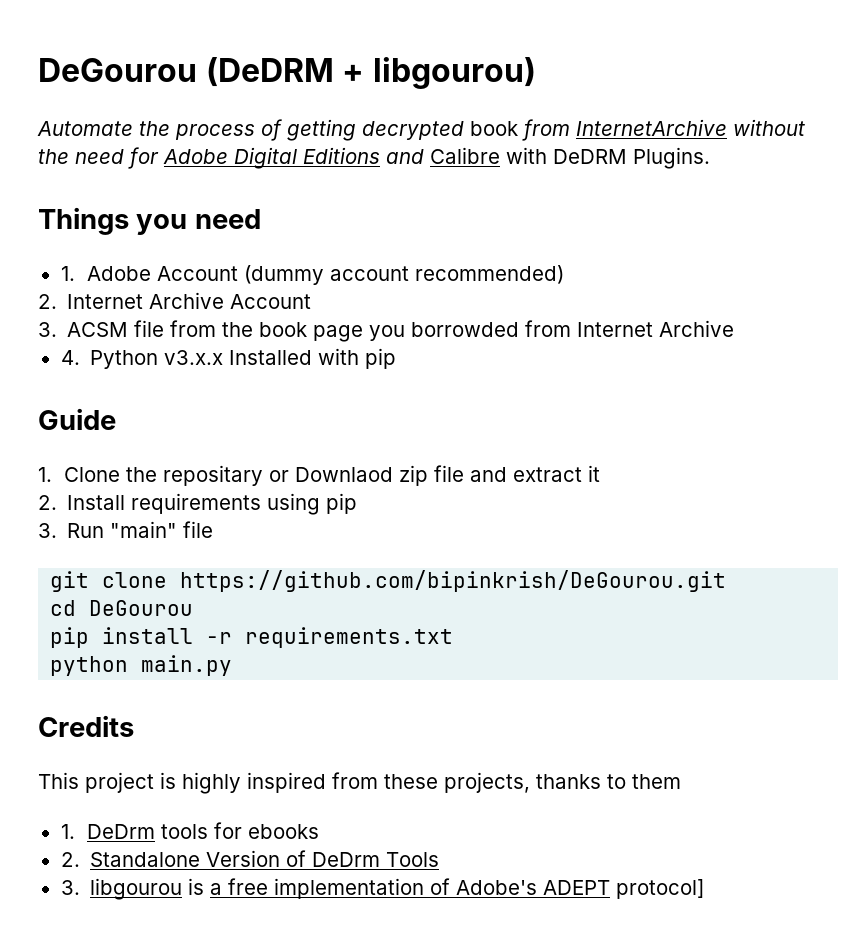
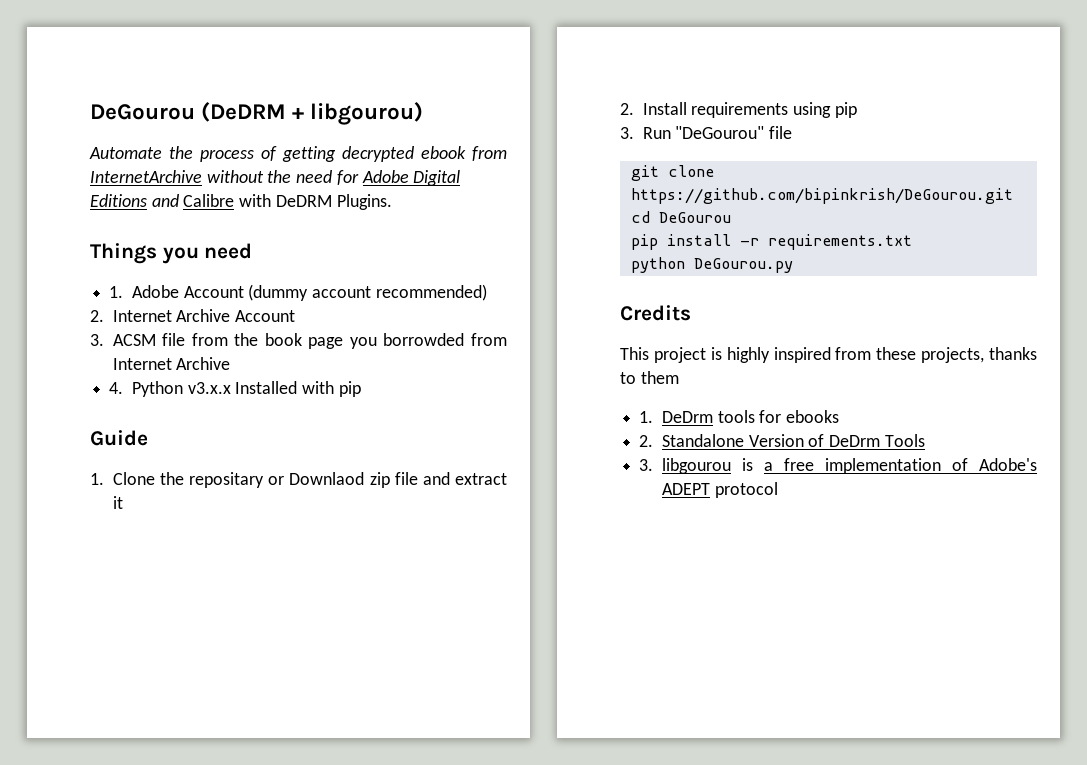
[470,121,518,136] book -> [421,146,466,159] ebook
[110,521,178,538] "main" -> [675,126,765,139] "DeGourou"
[141,655,233,676] main.py -> [693,258,793,273] DeGourou.py
[615,879,704,899] protocol] -> [714,482,778,498] protocol

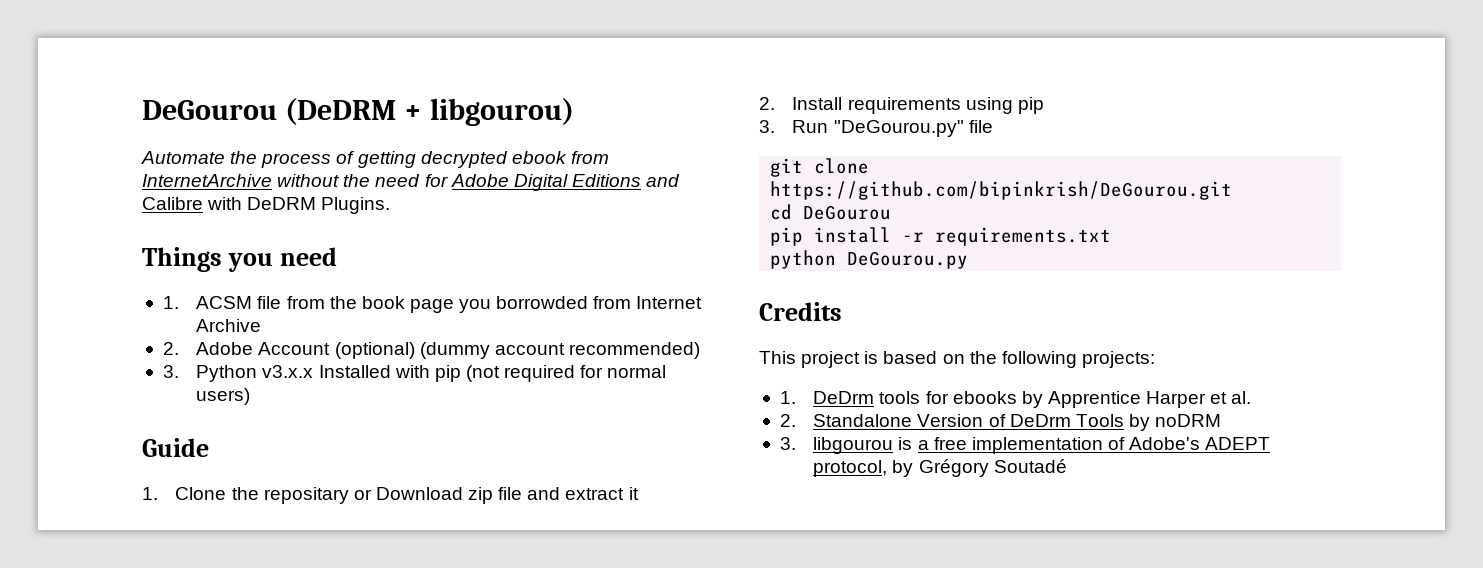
[132,284,487,301] [90,309,296,322] [90,334,104,346] Adobe Account (dummy account recommended) // 2. Internet Archive Account // 3. -> (179, 302) none
[109,382,124,394] 4. -> [162,342,700,359] [162,365,179,378] 2. Adobe Account (optional) (dummy account recommended) // 3.
(361, 389) none -> [465,365,667,382] [196,388,251,405] (not required for normal users)
[289,472,365,485] Downlaod -> [375,487,463,500] Download
[675,126,765,139] "DeGourou" -> [833,120,964,137] "DeGourou.py"
[726,347,1037,363] [620,371,679,384] highly inspired from these projects, thanks to them -> [883,351,1155,368] based on the following projects:
(840, 416) none -> [1021,391,1252,408] by Apprentice Harper et al.
(925, 440) none -> [1128,414,1222,431] by noDRM
[714,482,778,498] protocol -> [813,459,1067,477] protocol, by Grégory Soutadé

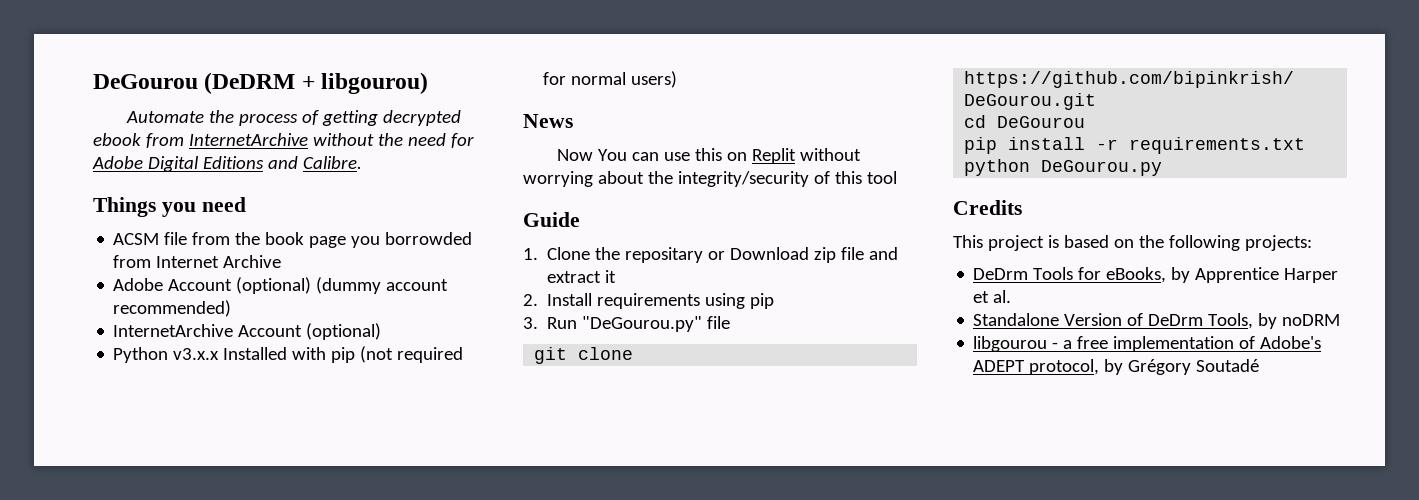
[142,197,391,214] Calibre with DeDRM Plugins. -> [302,156,362,169] Calibre.
[162,296,179,309] 1. -> (246, 204) none
[162,342,179,355] 2. -> (282, 261) none
[162,365,179,378] 3. -> [113,323,382,340] InternetArchive Account (optional) //
(251, 396) none -> [523,114,573,128] [557,148,862,164] [523,171,897,187] // News // Now You can use this on Replit without worrying about the integrity/security of this tool
[779,391,1017,404] 1. DeDrm tools for ebooks -> [973,267,1167,283] DeDrm Tools for eBooks,
[779,414,796,427] 2. -> (1012, 296) none
[1075,414,1124,427] Tools -> [1208,313,1254,329] Tools,
[779,437,913,454] 3. libgourou is -> [973,336,1059,352] libgourou -

